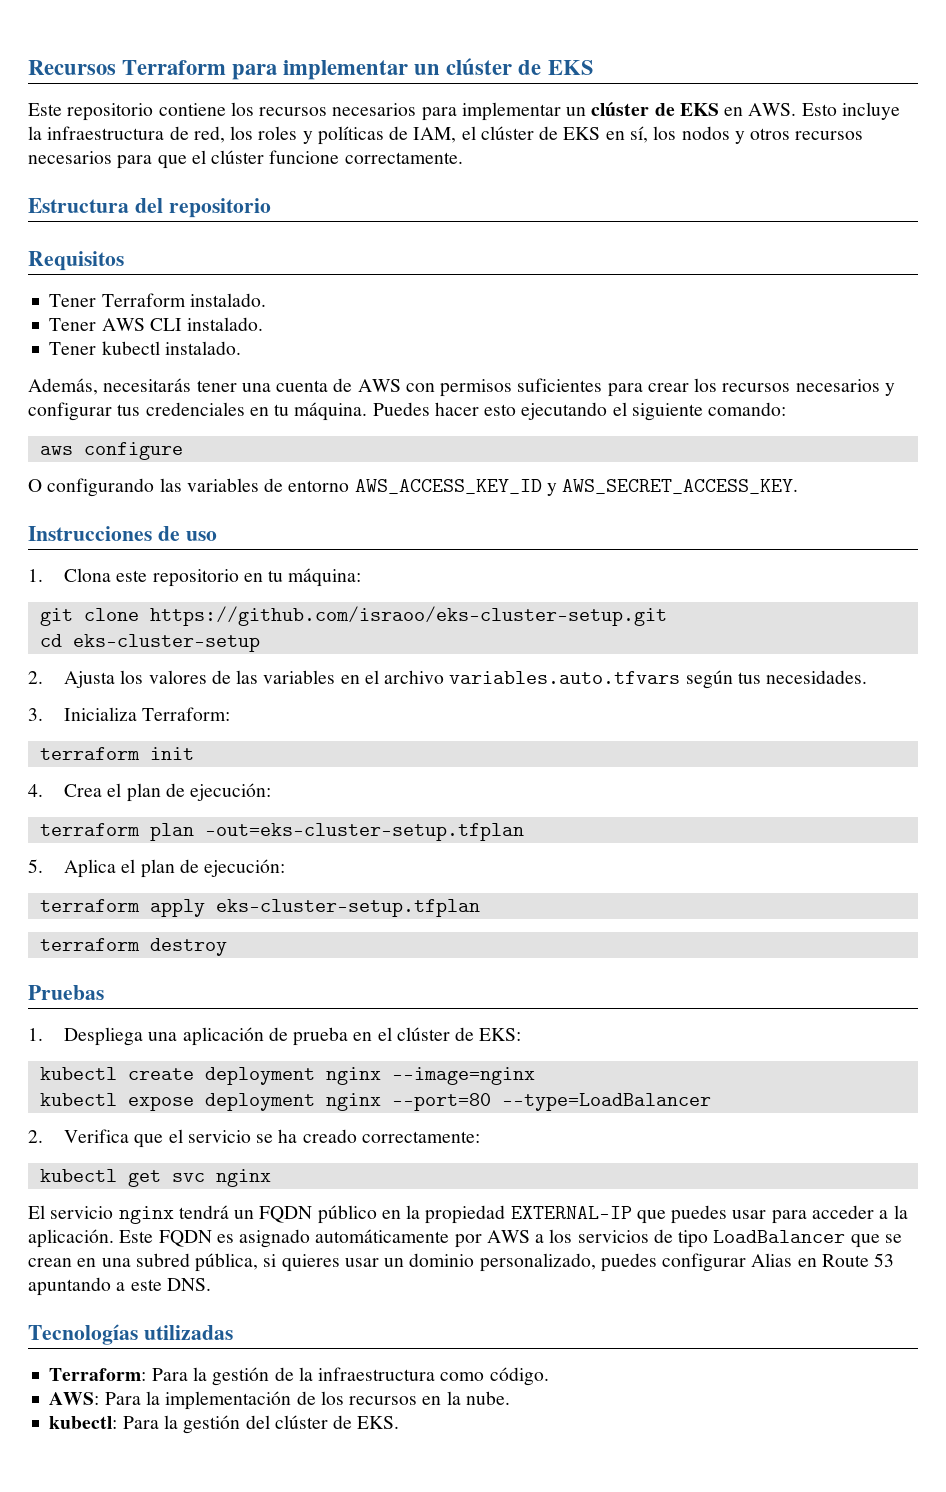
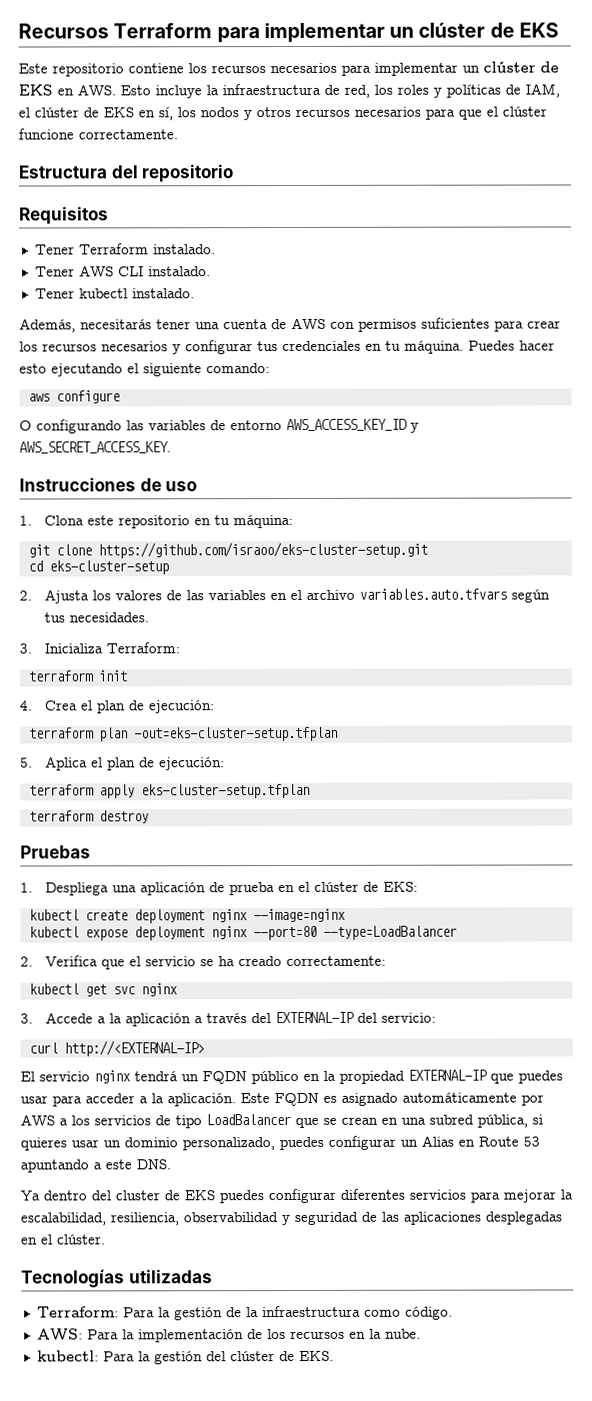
(271, 1178) none -> [20,1011,436,1027] [28,1040,205,1057] // 3. Accede a la aplicación a través del EXTERNAL-IP del servicio: // curl http://<EXTERNAL-IP>
(747, 1262) none -> [400,1139,418,1147] un
(211, 1284) none -> [20,1188,573,1204] [20,1211,563,1226] [21,1234,106,1245] // Ya dentro del cluster de EKS puedes configurar diferentes servicios para mejorar la escalabilidad, resiliencia, observabilidad y seguridad de las aplicaciones desplegadas en el clúster.

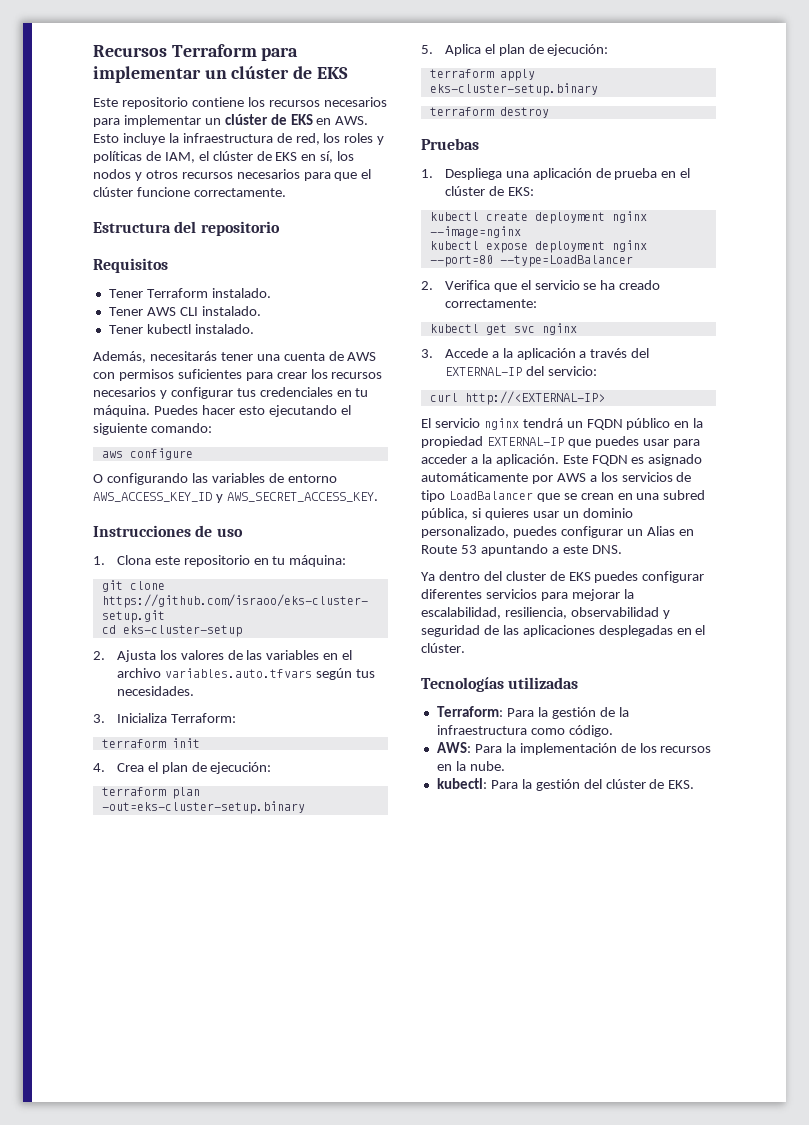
[133,726,338,742] -out=eks-cluster-setup.tfplan -> [101,801,305,814] -out=eks-cluster-setup.binary
[140,783,310,799] eks-cluster-setup.tfplan -> [429,83,598,96] eks-cluster-setup.binary

